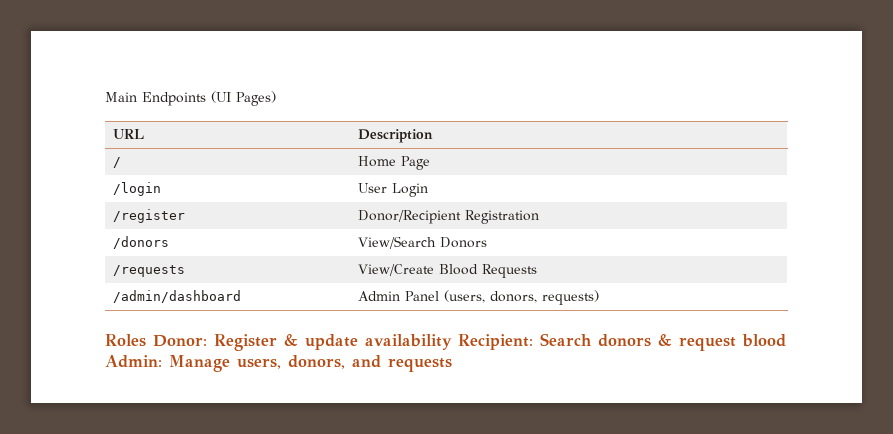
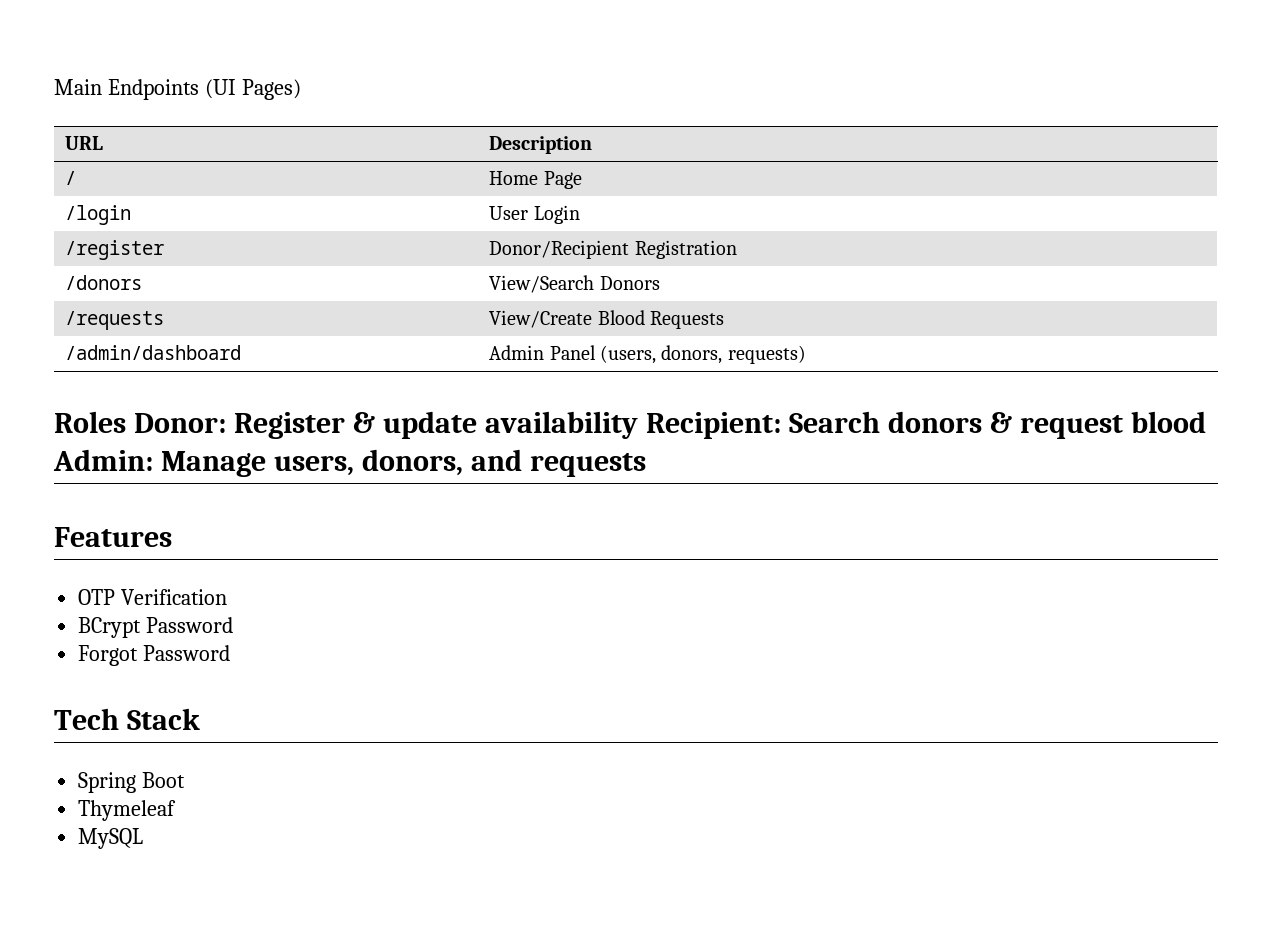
(452, 365) none -> [54,527,172,547] [78,589,228,605] [78,617,234,638] [78,645,231,666] [54,708,200,730] [78,772,186,793] [78,800,177,821] [78,828,144,849] // Features // OTP Verification // BCrypt Password // Forgot Password // Tech Stack // Spring Boot // Thymeleaf // MySQL

